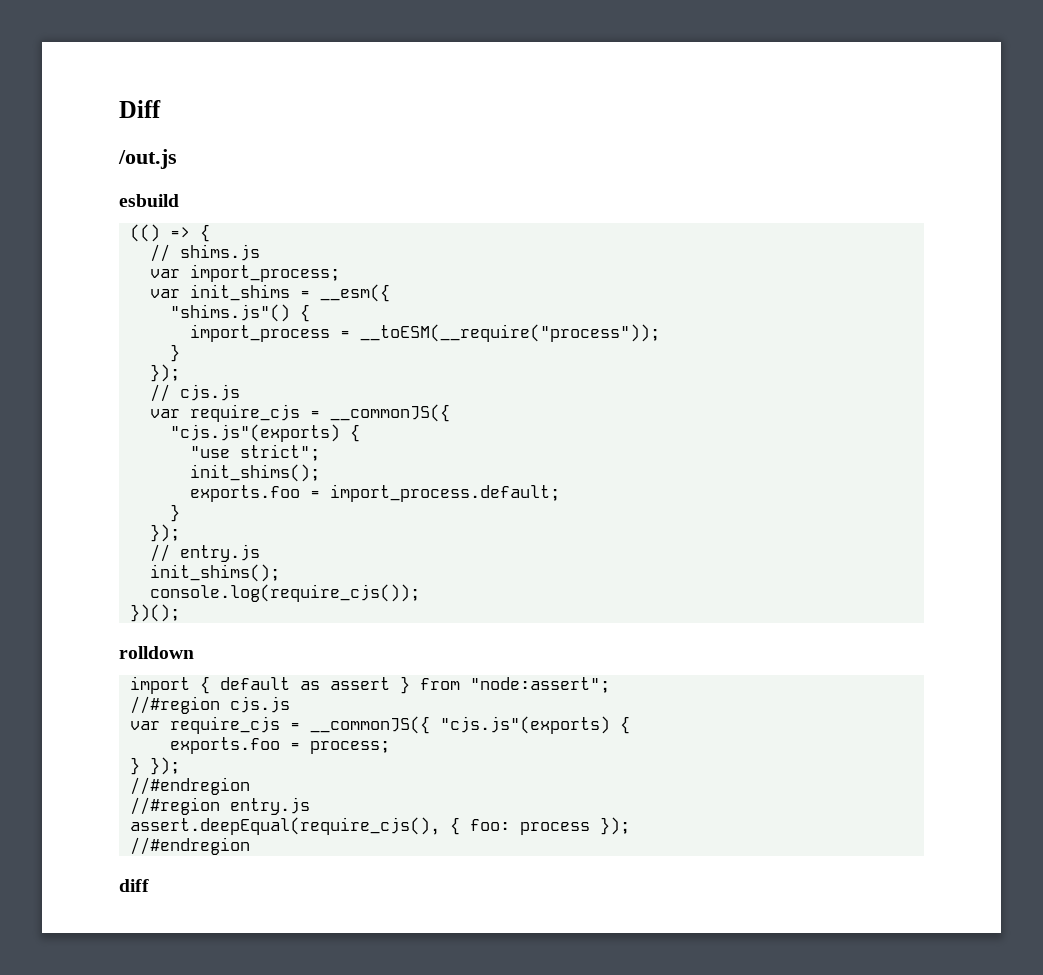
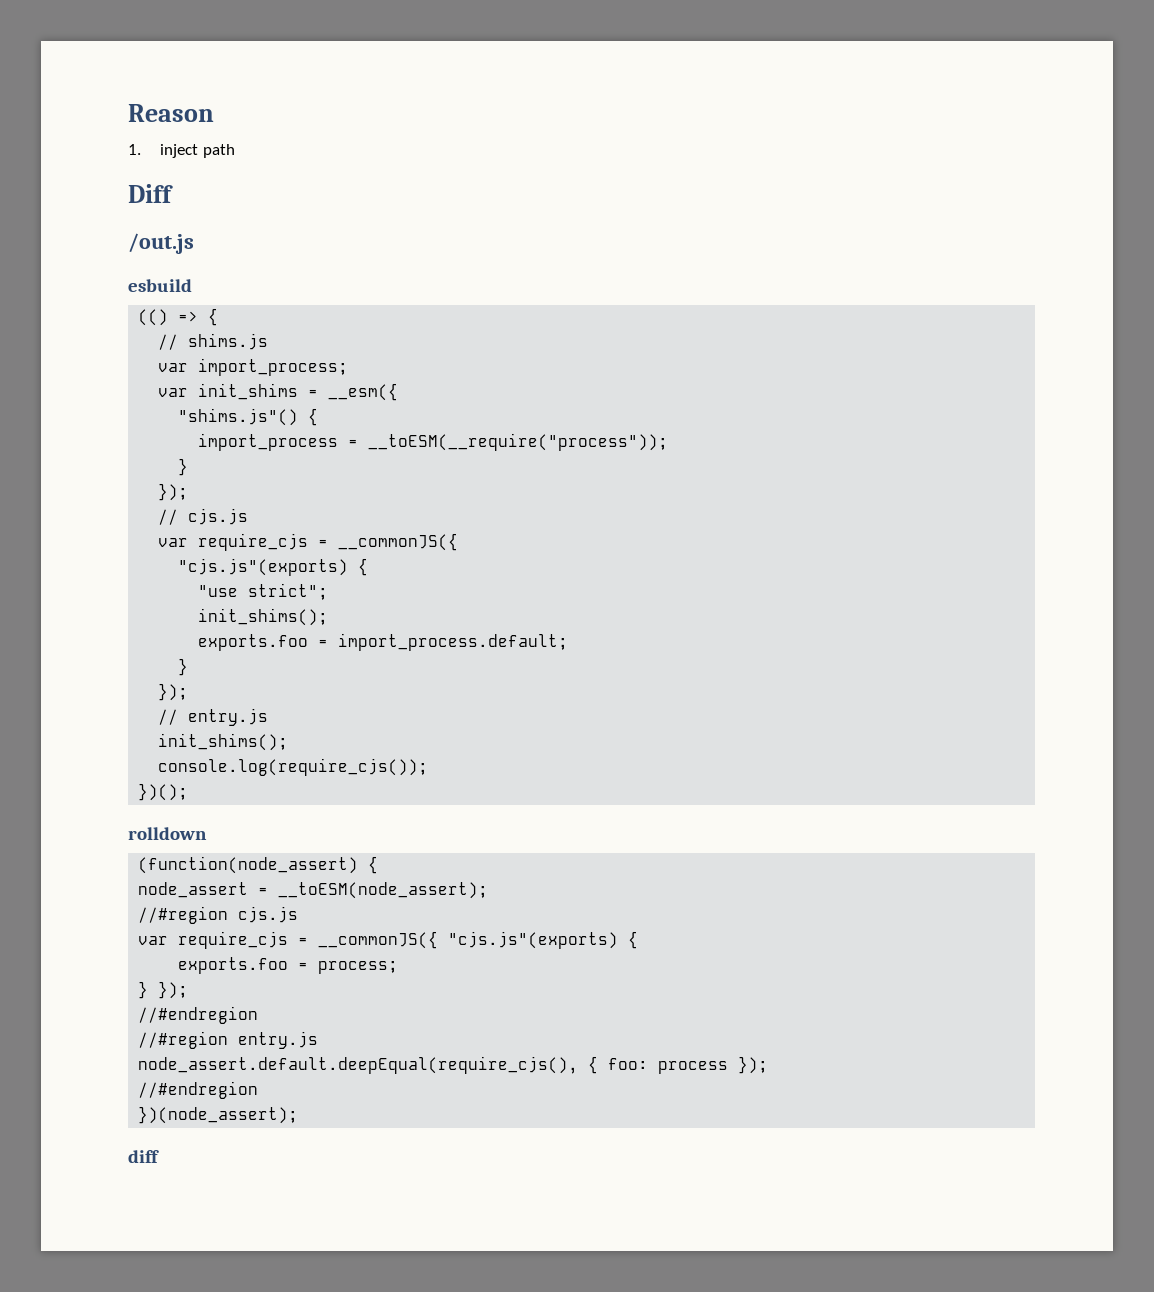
(119, 109) none -> [128,104,214,122] [128,144,236,158] Reason // 1. inject path //
[129,676,610,694] import { default as assert } from "node:assert"; -> [138,856,379,874] [138,882,489,899] (function(node_assert) { // node_assert = __toESM(node_assert);
[129,817,440,835] assert.deepEqual(require_cjs(), -> [138,1056,579,1074] node_assert.default.deepEqual(require_cjs(),
(250, 846) none -> [138,1106,299,1124] // })(node_assert);

